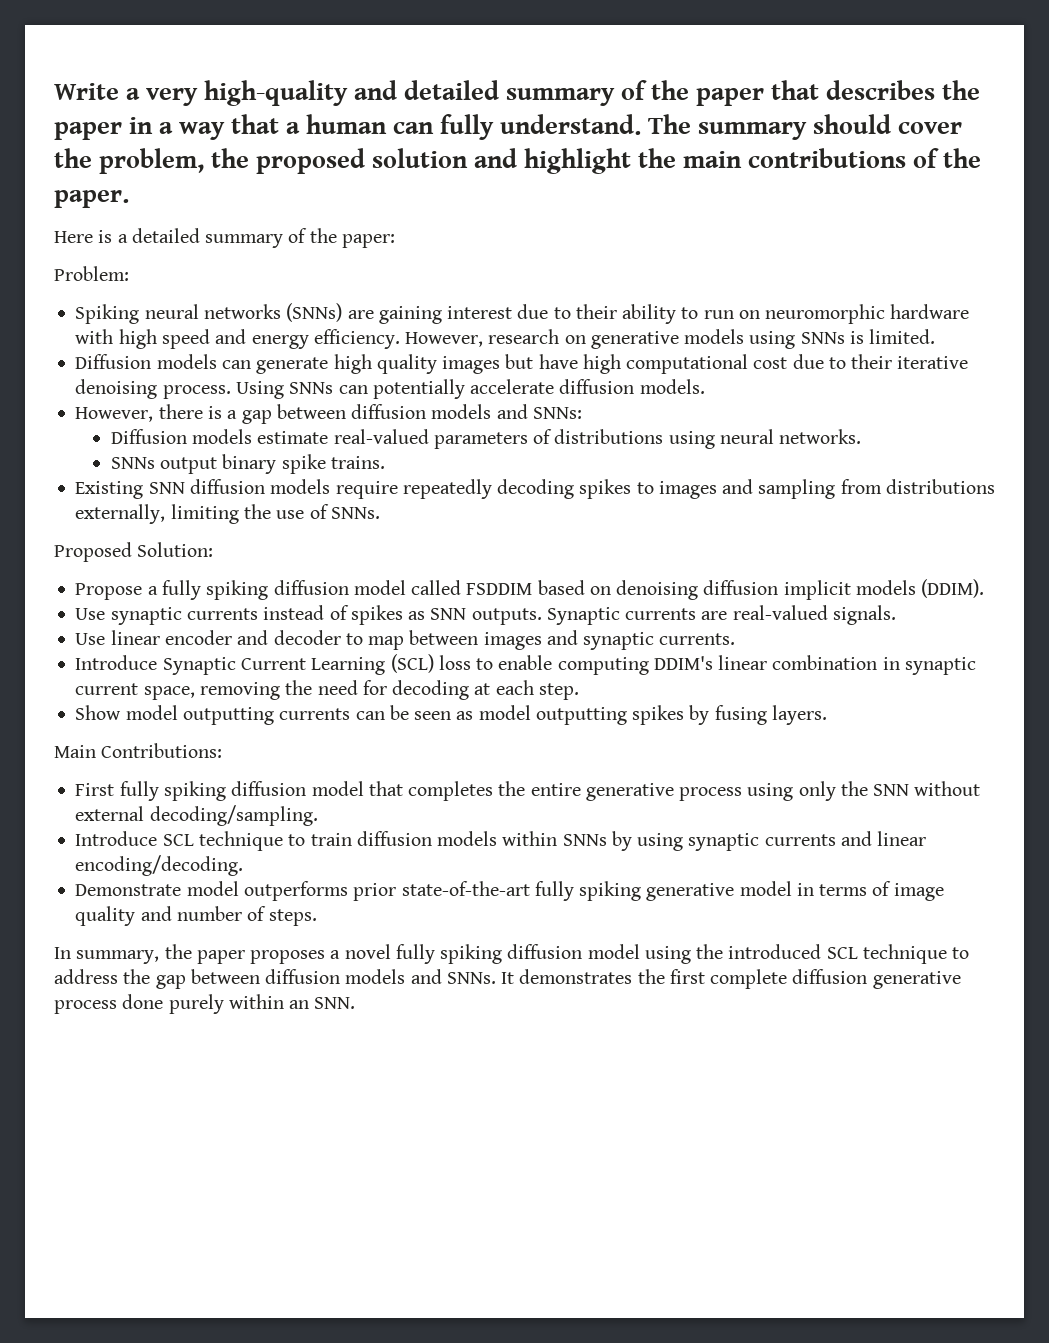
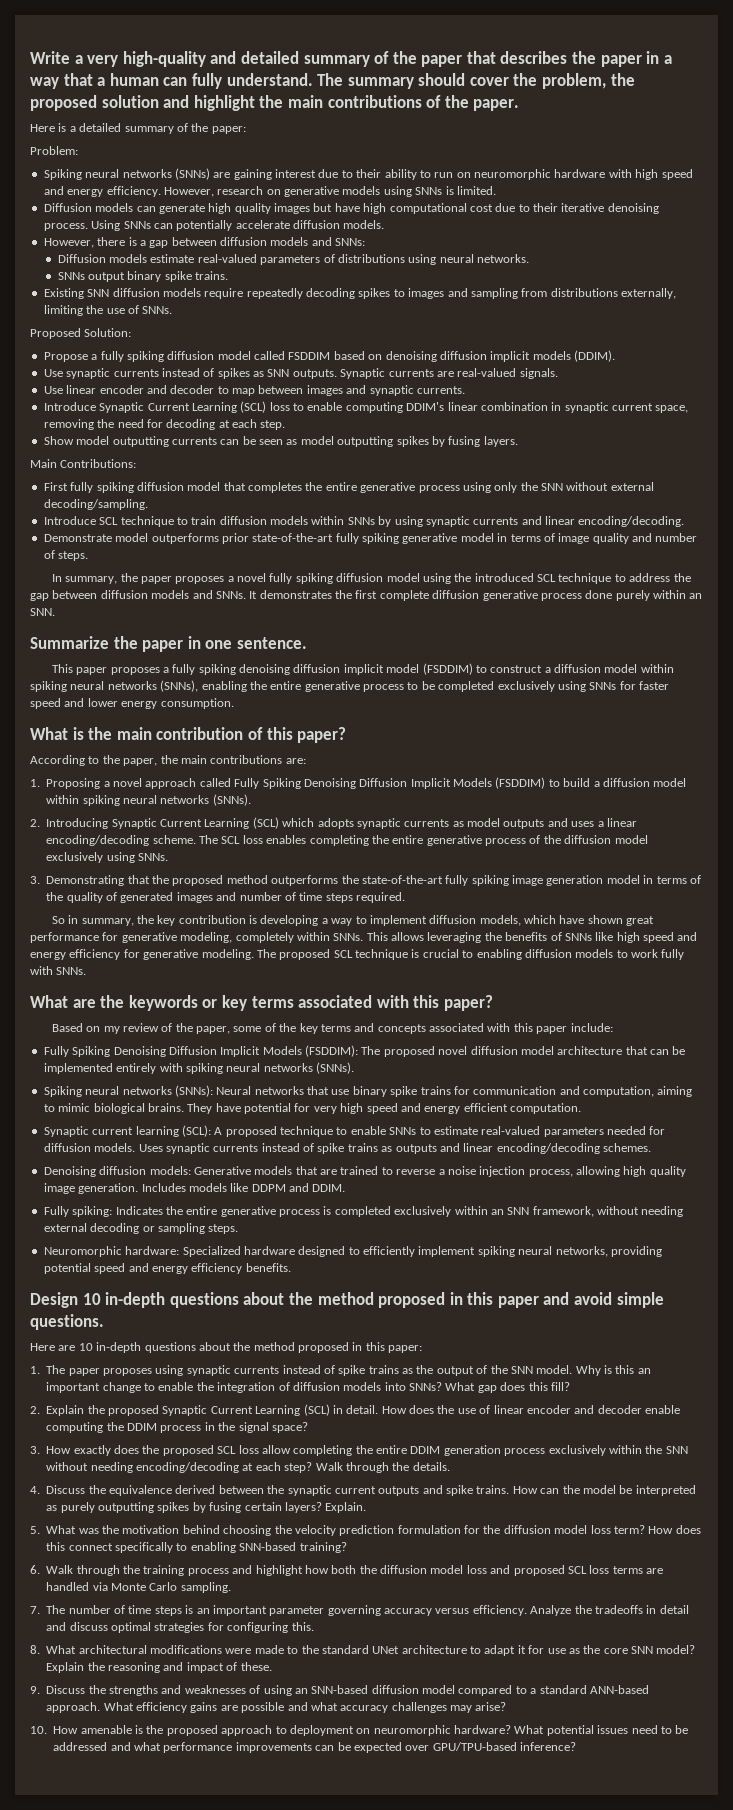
(356, 1003) none -> [30,636,307,652] [51,663,674,675] [30,680,669,692] [30,698,234,709] [30,727,347,743] [30,755,306,766] [30,777,687,789] [46,794,251,806] [30,817,637,829] [46,835,648,846] [46,852,168,863] [30,875,701,886] [46,892,405,903] [51,915,655,926] [30,932,698,943] [30,949,685,960] [30,966,87,975] [30,995,493,1011] [51,1023,613,1034] [43,1045,686,1057] [43,1062,354,1074] [43,1085,693,1097] [43,1103,581,1114] [43,1125,666,1137] [43,1143,651,1154] [43,1166,686,1177] [43,1183,346,1194] [43,1206,684,1217] [43,1223,239,1234] [43,1246,662,1257] [43,1263,291,1274] [30,1292,664,1308] [30,1314,104,1330] [30,1342,423,1353] [30,1365,651,1376] [46,1382,570,1393] [30,1404,680,1416] [46,1422,308,1433] [30,1445,688,1456] [46,1462,450,1473] [30,1485,696,1496] [46,1502,367,1513] [30,1525,701,1536] [46,1542,347,1553] [30,1565,663,1576] [46,1582,231,1593] [30,1605,689,1616] [46,1622,314,1633] [30,1645,696,1656] [46,1662,272,1673] [30,1685,649,1696] [46,1702,507,1713] [30,1725,689,1736] [53,1742,576,1753] // Summarize the paper in one sentence. // This paper proposes a fully spiking denoising diffusion implicit model (FSDDIM) to construct a diffusion model within spiking neural networks (SNNs), enabling the entire generative process to be completed exclusively using SNNs for faster speed and lower energy consumption. // What is the main contribution of this paper? // According to the paper, the main contributions are: // 1. Proposing a novel approach called Fully Spiking Denoising Diffusion Implicit Models (FSDDIM) to build a diffusion model within spiking neural networks (SNNs). // 2. Introducing Synaptic Current Learning (SCL) which adopts synaptic currents as model outputs and uses a linear encoding/decoding scheme. The SCL loss enables completing the entire generative process of the diffusion model exclusively using SNNs. // 3. Demonstrating that the proposed method outperforms the state-of-the-art fully spiking image generation model in terms of the quality of generated images and number of time steps required. // So in summary, the key contribution is developing a way to implement diffusion models, which have shown great performance for generative modeling, completely within SNNs. This allows leveraging the benefits of SNNs like high speed and energy efficiency for generative modeling. The proposed SCL technique is crucial to enabling diffusion models to work fully with SNNs. // What are the keywords or key terms associated with this paper? // Based on my review of the paper, some of the key terms and concepts associated with this paper include: // Fully Spiking Denoising Diffusion Implicit Models (FSDDIM): The proposed novel diffusion model architecture that can be implemented entirely with spiking neural networks (SNNs). // Spiking neural networks (SNNs): Neural networks that use binary spike trains for communication and computation, aiming to mimic biological brains. They have potential for very high speed and energy efficient computation. // Synaptic current learning (SCL): A proposed technique to enable SNNs to estimate real-valued parameters needed for diffusion models. Uses synaptic currents instead of spike trains as outputs and linear encoding/decoding schemes. // Denoising diffusion models: Generative models that are trained to reverse a noise injection process, allowing high quality image generation. Includes models like DDPM and DDIM. // Fully spiking: Indicates the entire generative process is completed exclusively within an SNN framework, without needing external decoding or sampling steps. // Neuromorphic hardware: Specialized hardware designed to efficiently implement spiking neural networks, providing potential speed and energy efficiency benefits. // Design 10 in-depth questions about the method proposed in this paper and avoid simple questions. // Here are 10 in-depth questions about the method proposed in this paper: // 1. The paper proposes using synaptic currents instead of spike trains as the output of the SNN model. Why is this an important change to enable the integration of diffusion models into SNNs? What gap does this fill? // 2. Explain the proposed Synaptic Current Learning (SCL) in detail. How does the use of linear encoder and decoder enable computing the DDIM process in the signal space? // 3. How exactly does the proposed SCL loss allow completing the entire DDIM generation process exclusively within the SNN without needing encoding/decoding at each step? Walk through the details. // 4. Discuss the equivalence derived between the synaptic current outputs and spike trains. How can the model be interpreted as purely outputting spikes by fusing certain layers? Explain. // 5. What was the motivation behind choosing the velocity prediction formulation for the diffusion model loss term? How does this connect specifically to enabling SNN-based training? // 6. Walk through the training process and highlight how both the diffusion model loss and proposed SCL loss terms are handled via Monte Carlo sampling. // 7. The number of time steps is an important parameter governing accuracy versus efficiency. Analyze the tradeoffs in detail and discuss optimal strategies for configuring this. // 8. What architectural modifications were made to the standard UNet architecture to adapt it for use as the core SNN model? Explain the reasoning and impact of these. // 9. Discuss the strengths and weaknesses of using an SNN-based diffusion model compared to a standard ANN-based approach. What efficiency gains are possible and what accuracy challenges may arise? // 10. How amenable is the proposed approach to deployment on neuromorphic hardware? What potential issues need to be addressed and what performance improvements can be expected over GPU/TPU-based inference?

